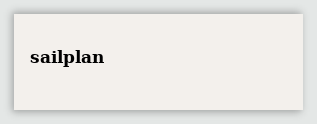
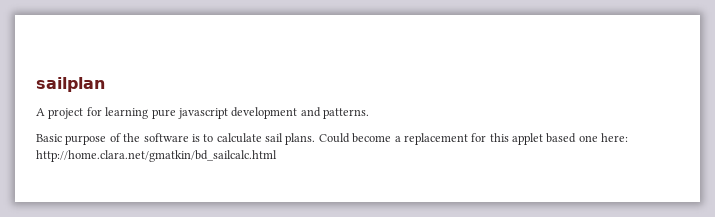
(104, 58) none -> [36,107,369,119] [36,133,629,145] [36,150,277,162] // A project for learning pure javascript development and patterns. // Basic purpose of the software is to calculate sail plans. Could become a replacement for this applet based one here: http://home.clara.net/gmatkin/bd_sailcalc.html

